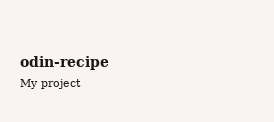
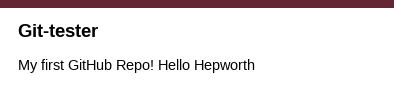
[20,56,109,70] odin-recipe -> [18,24,98,37] Git-tester
[41,79,81,89] project -> [41,59,255,73] first GitHub Repo! Hello Hepworth

